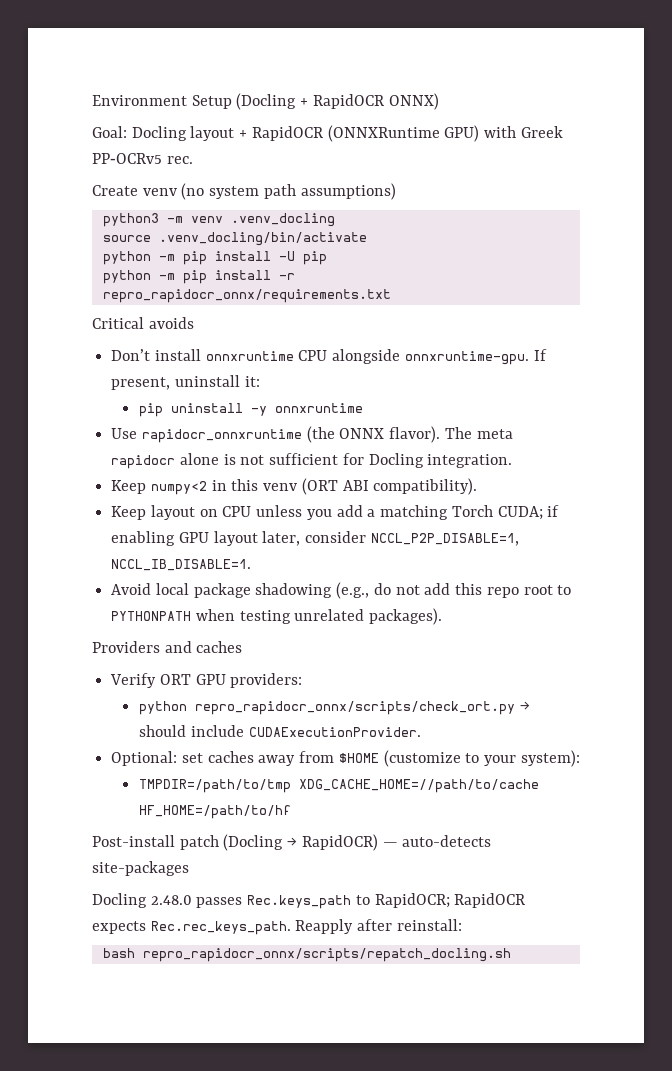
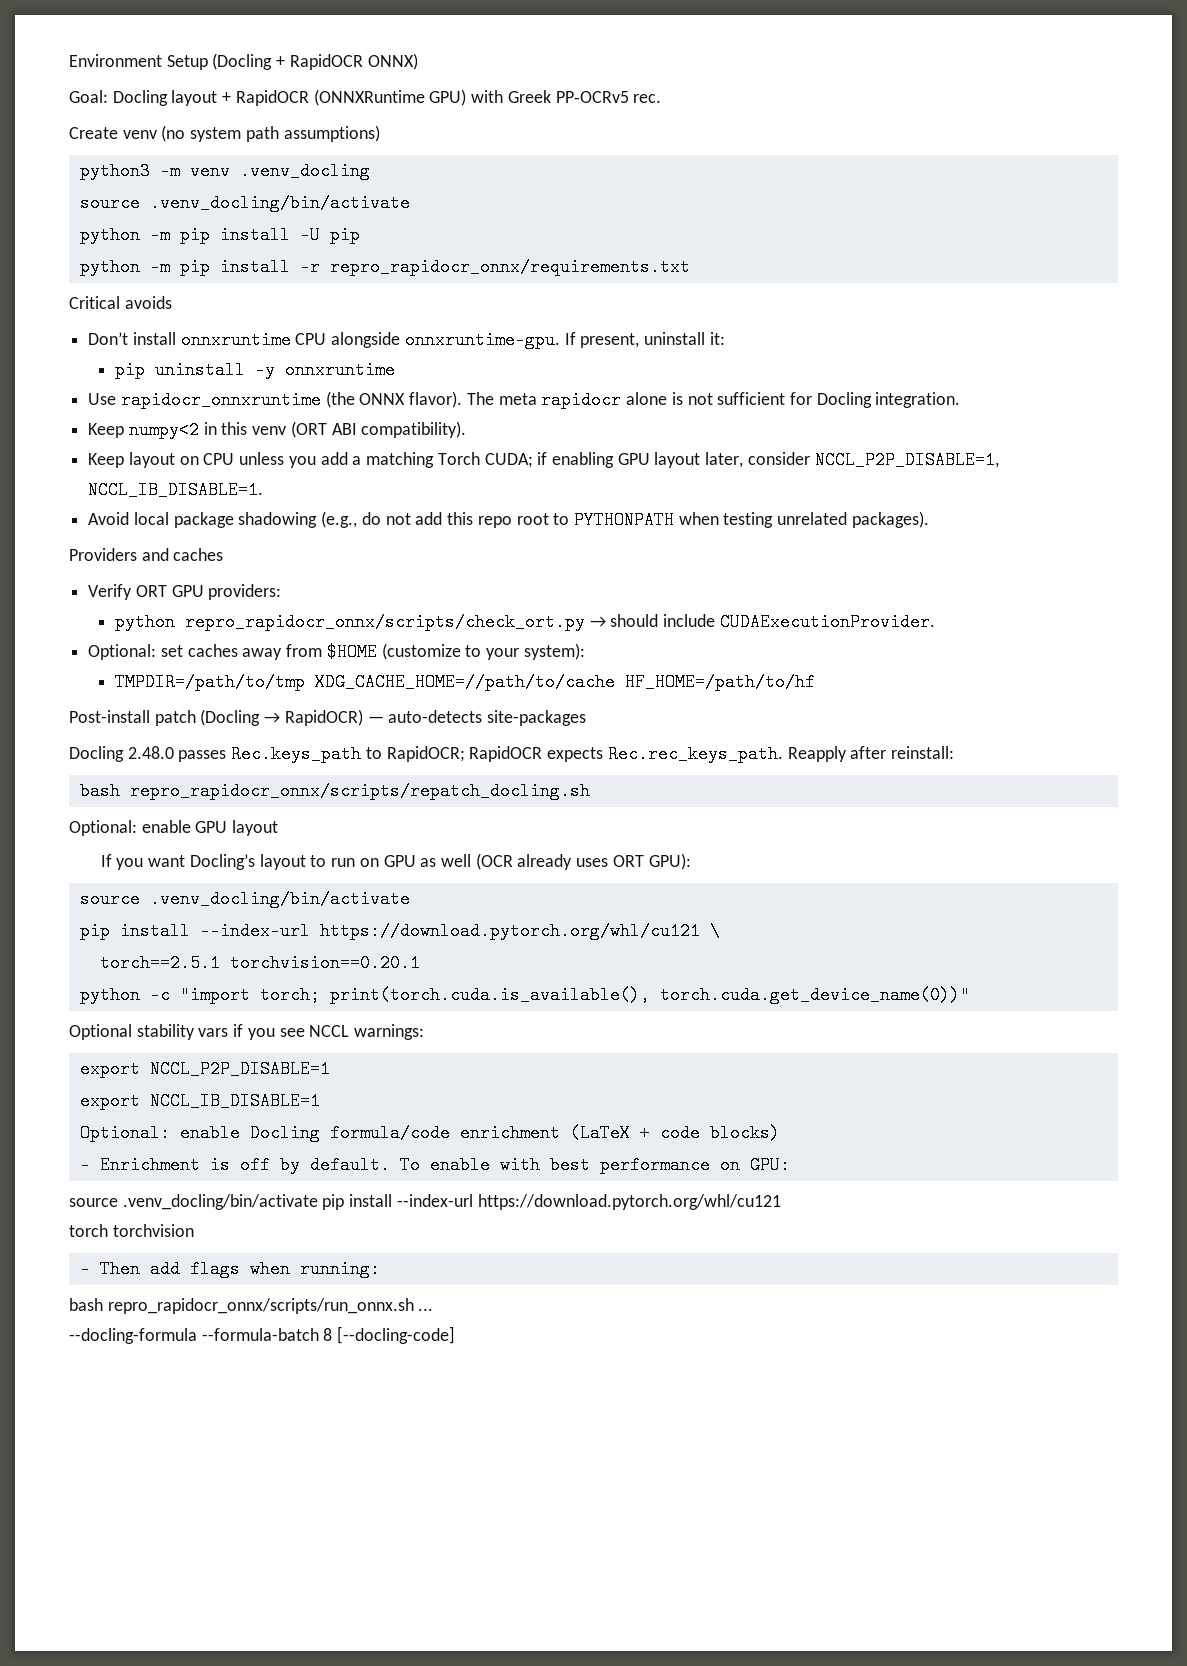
(511, 955) none -> [69,820,279,836] [100,853,691,870] [79,890,410,908] [79,922,720,940] [99,954,420,972] [79,986,970,1004] [69,1024,425,1040] [79,1060,330,1078] [79,1092,320,1110] [79,1124,780,1142] [79,1156,790,1174] [69,1194,781,1210] [69,1224,194,1237] [79,1260,380,1278] [69,1298,434,1314] [69,1326,456,1344] // Optional: enable GPU layout // If you want Docling’s layout to run on GPU as well (OCR already uses ORT GPU): // source .venv_docling/bin/activate // pip install --index-url https://download.pytorch.org/whl/cu121 \ // torch==2.5.1 torchvision==0.20.1 // python -c "import torch; print(torch.cuda.is_available(), torch.cuda.get_device_name(0))" // Optional stability vars if you see NCCL warnings: // export NCCL_P2P_DISABLE=1 // export NCCL_IB_DISABLE=1 // Optional: enable Docling formula/code enrichment (LaTeX + code blocks) // - Enrichment is off by default. To enable with best performance on GPU: // source .venv_docling/bin/activate pip install --index-url https://download.pytorch.org/whl/cu121 // torch torchvision // - Then add flags when running: // bash repro_rapidocr_onnx/scripts/run_onnx.sh ... // --docling-formula --formula-batch 8 [--docling-code]

